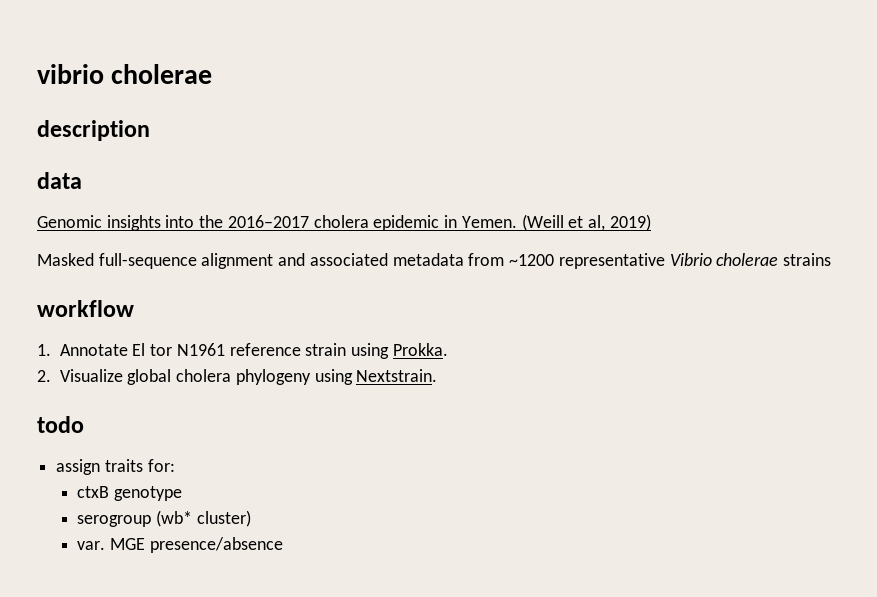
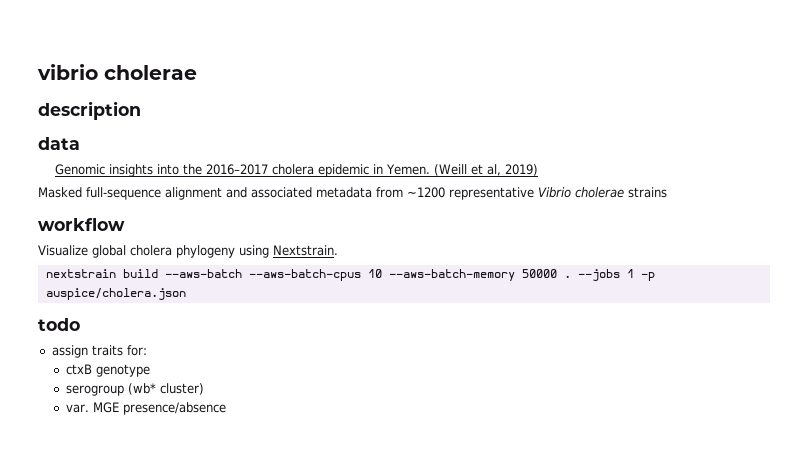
[37,343,448,359] [37,370,51,382] 1. Annotate El tor N1961 reference strain using Prokka. // 2. -> (125, 224) none
(438, 375) none -> [45,269,655,281] [45,288,186,300] // nextstrain build --aws-batch --aws-batch-cpus 10 --aws-batch-memory 50000 . --jobs 1 -p auspice/cholera.json

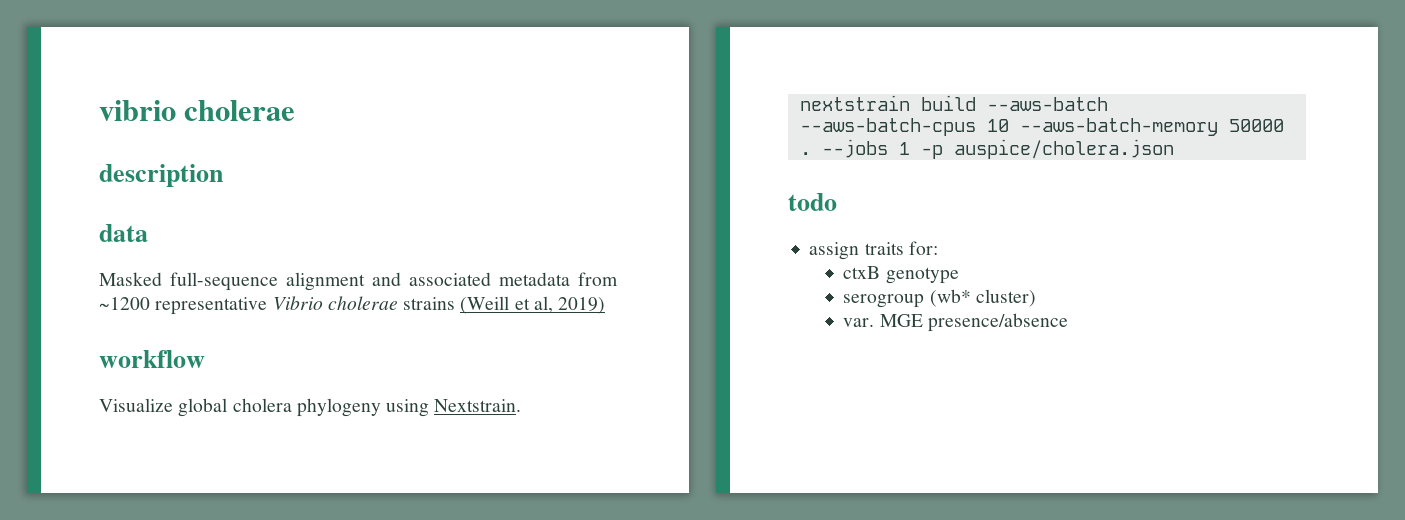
[55,164,539,177] // Genomic insights into the 2016–2017 cholera epidemic in Yemen. (Weill et al, 2019) -> (148, 233) none
(667, 192) none -> [460,296,606,314] (Weill et al, 2019)

